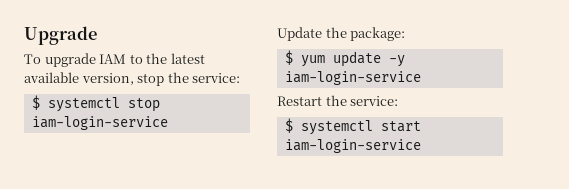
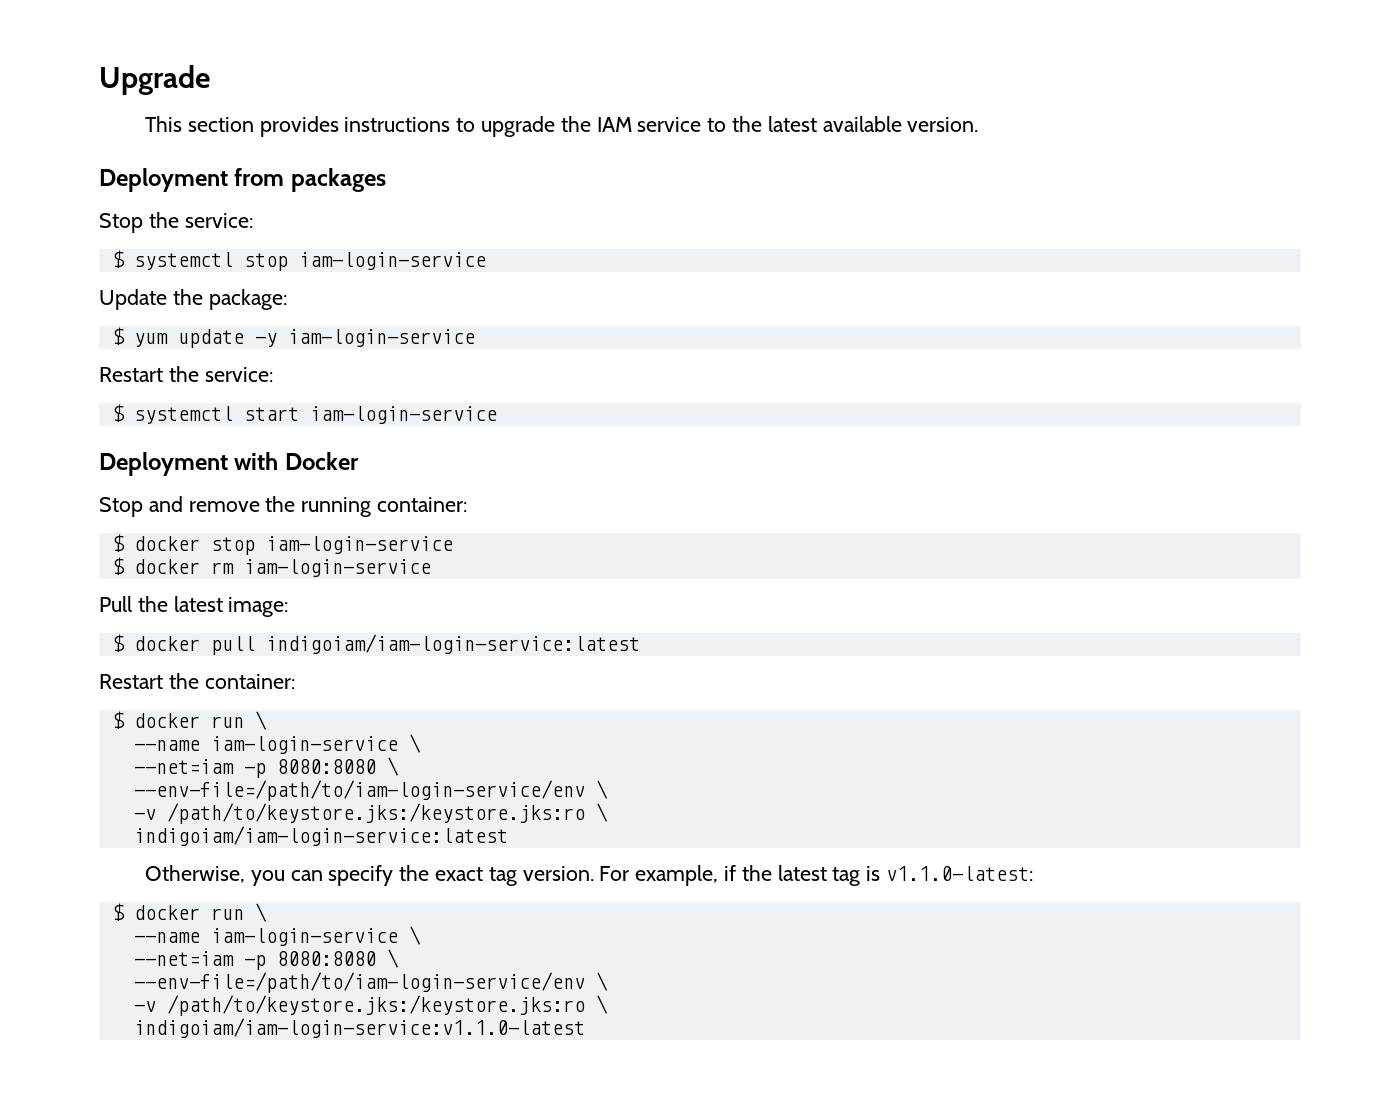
[24,53,205,67] [24,72,165,86] To upgrade IAM to the latest available version, stop -> [144,116,979,137] [99,168,386,192] [99,213,143,233] This section provides instructions to upgrade the IAM service to the latest available version. // Deployment from packages // Stop
(421, 146) none -> [99,452,359,476] [99,496,468,517] [111,534,453,555] [111,557,431,577] [99,596,289,617] [111,634,640,655] [99,673,295,689] [111,711,267,730] [133,734,421,754] [133,757,399,778] [133,780,608,801] [133,803,608,824] [133,826,508,846] [144,865,1033,886] [111,903,267,922] [133,926,421,946] [133,949,399,970] [133,972,608,993] [133,995,608,1016] [133,1018,585,1038] // Deployment with Docker // Stop and remove the running container: // $ docker stop iam-login-service // $ docker rm iam-login-service // Pull the latest image: // $ docker pull indigoiam/iam-login-service:latest // Restart the container: // $ docker run \ // --name iam-login-service \ // --net=iam -p 8080:8080 \ // --env-file=/path/to/iam-login-service/env \ // -v /path/to/keystore.jks:/keystore.jks:ro \ // indigoiam/iam-login-service:latest // Otherwise, you can specify the exact tag version. For example, if the latest tag is v1.1.0-latest: // $ docker run \ // --name iam-login-service \ // --net=iam -p 8080:8080 \ // --env-file=/path/to/iam-login-service/env \ // -v /path/to/keystore.jks:/keystore.jks:ro \ // indigoiam/iam-login-service:v1.1.0-latest

